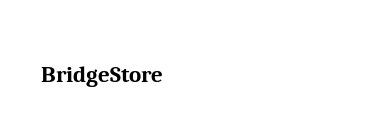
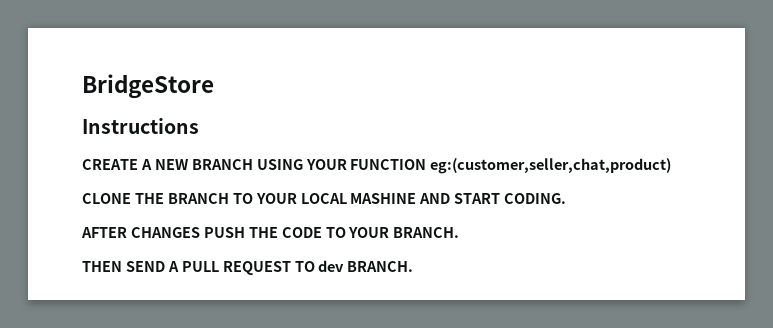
(163, 76) none -> [82,118,199,134] [82,158,672,174] [82,193,567,204] [81,227,460,238] [82,260,414,275] // Instructions // CREATE A NEW BRANCH USING YOUR FUNCTION eg:(customer,seller,chat,product) // CLONE THE BRANCH TO YOUR LOCAL MASHINE AND START CODING. // AFTER CHANGES PUSH THE CODE TO YOUR BRANCH. // THEN SEND A PULL REQUEST TO dev BRANCH.

